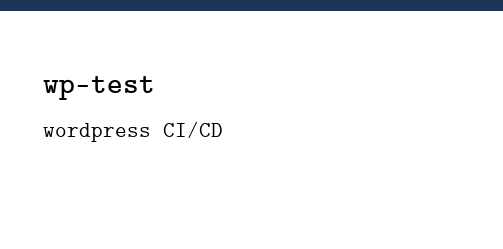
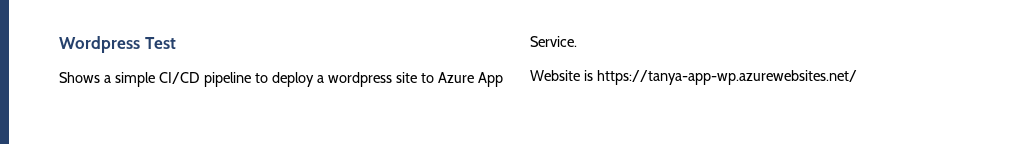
[43,76,155,100] [43,121,223,142] wp-test // wordpress CI/CD -> [59,36,176,53] [59,72,503,87] [530,36,577,47] [530,70,857,85] Wordpress Test // Shows a simple CI/CD pipeline to deploy a wordpress site to Azure App Service. // Website is https://tanya-app-wp.azurewebsites.net/

